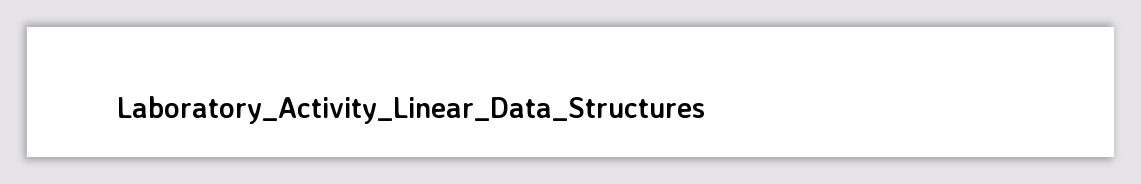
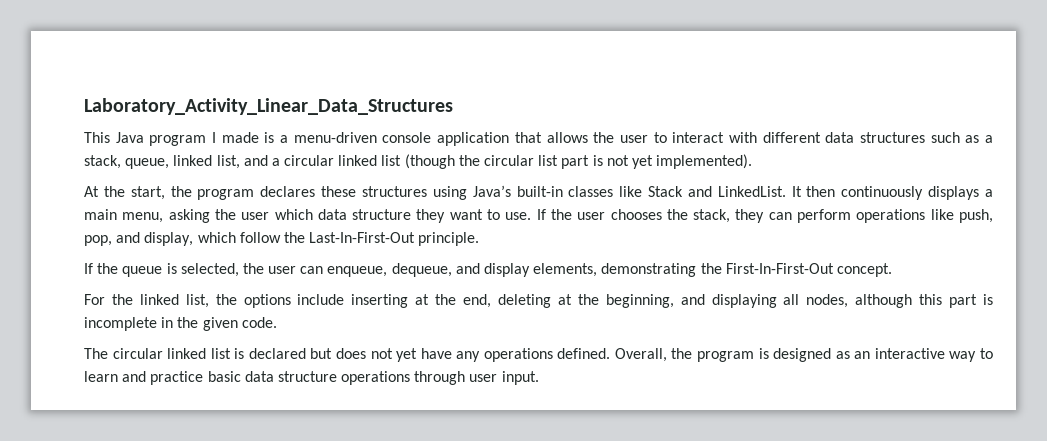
(705, 110) none -> [84,132,993,146] [84,154,753,169] [84,185,994,200] [84,209,994,223] [84,232,480,246] [84,263,892,277] [84,294,993,308] [84,317,277,331] [84,348,994,362] [84,371,539,385] // This Java program I made is a menu-driven console application that allows the user to interact with different data structures such as a stack, queue, linked list, and a circular linked list (though the circular list part is not yet implemented). // At the start, the program declares these structures using Java’s built-in classes like Stack and LinkedList. It then continuously displays a main menu, asking the user which data structure they want to use. If the user chooses the stack, they can perform operations like push, pop, and display, which follow the Last-In-First-Out principle. // If the queue is selected, the user can enqueue, dequeue, and display elements, demonstrating the First-In-First-Out concept. // For the linked list, the options include inserting at the end, deleting at the beginning, and displaying all nodes, although this part is incomplete in the given code. // The circular linked list is declared but does not yet have any operations defined. Overall, the program is designed as an interactive way to learn and practice basic data structure operations through user input.

